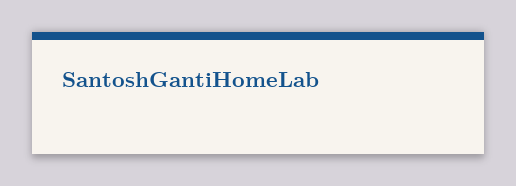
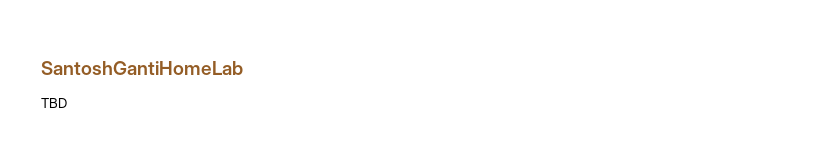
(319, 79) none -> [41,98,67,108] // TBD

